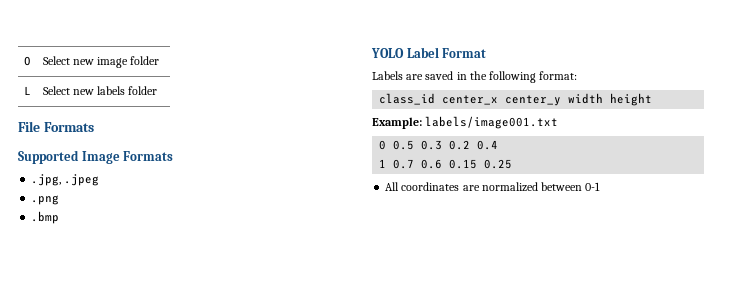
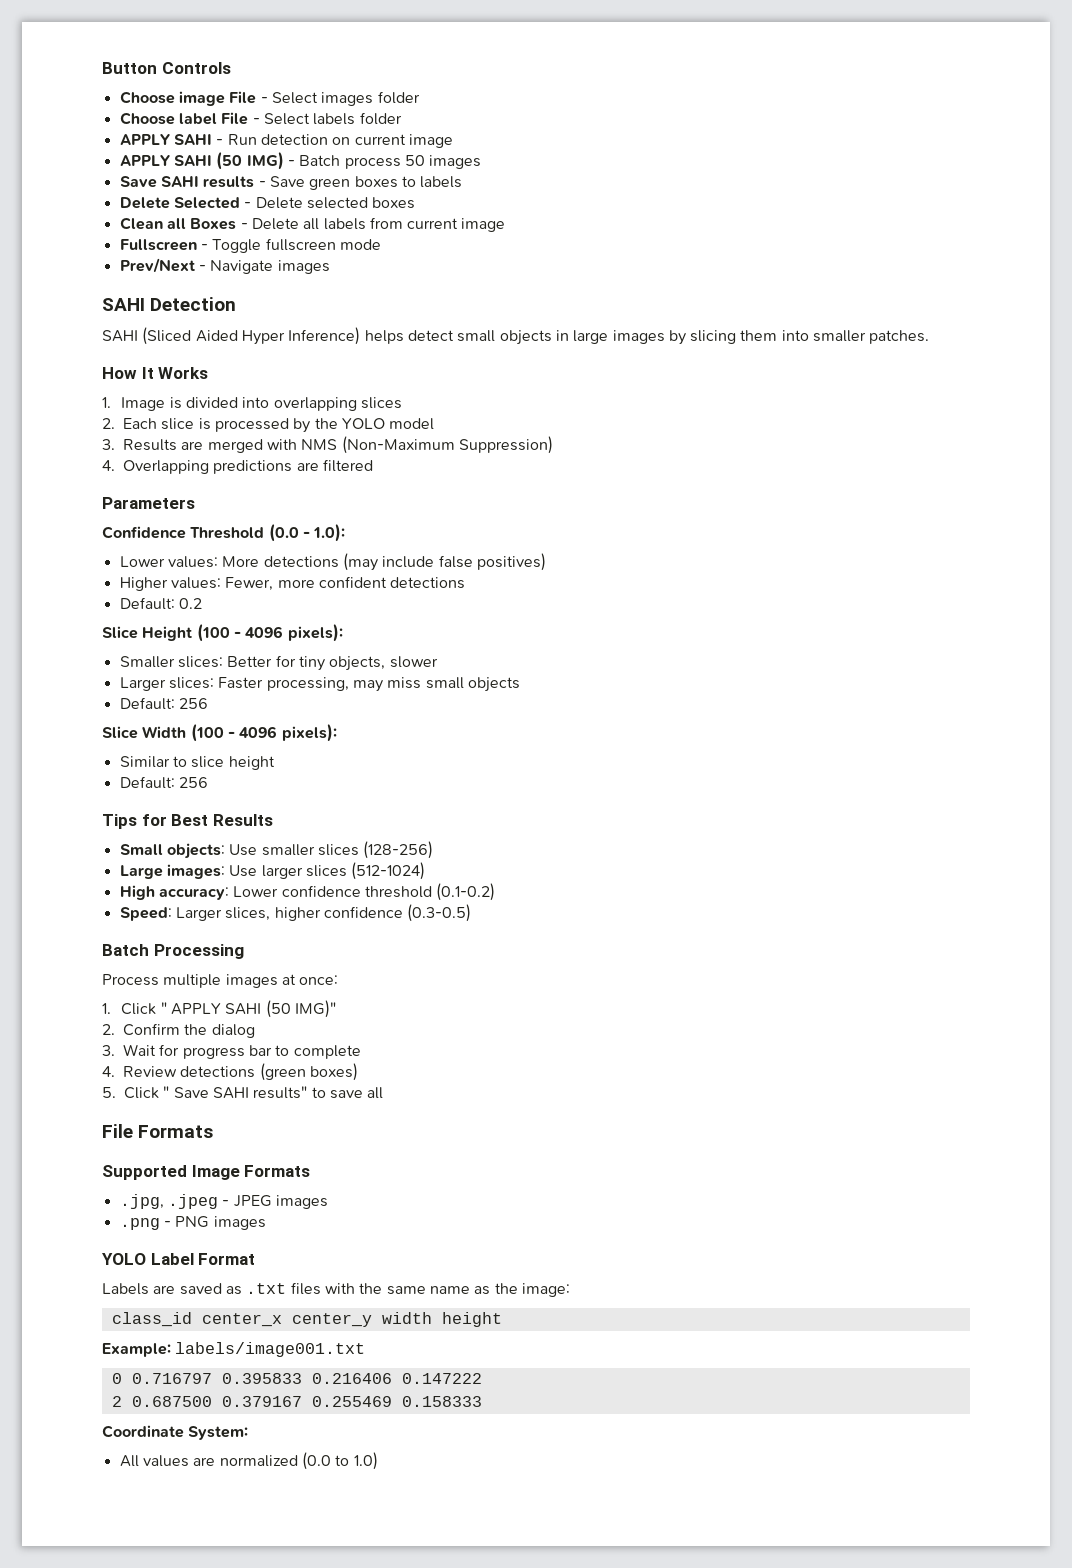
[23,56,31,66] [42,56,160,68] [23,86,31,95] [42,86,158,95] O | Select new image folder // L | Select new labels folder -> [102,62,231,74] [119,91,420,106] [119,112,402,125] [119,134,453,148] [119,152,482,170] [119,176,463,190] [119,197,416,209] [119,217,506,232] [119,238,381,253] [119,258,330,274] [102,297,237,311] [102,327,930,345] [102,367,209,379] [102,397,402,411] [102,418,435,433] [102,436,553,454] [102,459,373,474] [102,497,195,509] [102,524,346,542] [119,553,546,571] [119,576,466,591] [119,597,202,610] [102,624,343,642] [119,655,438,671] [119,677,520,692] [119,697,208,710] [102,724,337,742] [119,756,275,770] [119,776,208,789] [102,814,273,829] [119,841,434,859] [119,862,426,880] [119,883,496,901] [119,904,472,922] [102,944,244,959] [102,974,339,988] [102,1000,336,1018] [102,1023,255,1038] [102,1044,361,1059] [102,1063,358,1081] [102,1086,384,1099] Button Controls // Choose image File - Select images folder // Choose label File - Select labels folder // APPLY SAHI - Run detection on current image // APPLY SAHI (50 IMG) - Batch process 50 images // Save SAHI results - Save green boxes to labels // Delete Selected - Delete selected boxes // Clean all Boxes - Delete all labels from current image // Fullscreen - Toggle fullscreen mode // Prev/Next - Navigate images // SAHI Detection // SAHI (Sliced Aided Hyper Inference) helps detect small objects in large images by slicing them into smaller patches. // How It Works // 1. Image is divided into overlapping slices // 2. Each slice is processed by the YOLO model // 3. Results are merged with NMS (Non-Maximum Suppression) // 4. Overlapping predictions are filtered // Parameters // Confidence Threshold (0.0 - 1.0): // Lower values: More detections (may include false positives) // Higher values: Fewer, more confident detections // Default: 0.2 // Slice Height (100 - 4096 pixels): // Smaller slices: Better for tiny objects, slower // Larger slices: Faster processing, may miss small objects // Default: 256 // Slice Width (100 - 4096 pixels): // Similar to slice height // Default: 256 // Tips for Best Results // Small objects: Use smaller slices (128-256) // Large images: Use larger slices (512-1024) // High accuracy: Lower confidence threshold (0.1-0.2) // Speed: Larger slices, higher confidence (0.3-0.5) // Batch Processing // Process multiple images at once: // 1. Click " APPLY SAHI (50 IMG)" // 2. Confirm the dialog // 3. Wait for progress bar to complete // 4. Review detections (green boxes) // 5. Click " Save SAHI results" to save all
[31,195,60,205] [31,211,60,224] // .png // .bmp -> [222,1195,328,1209] [119,1216,266,1230] - JPEG images // .png - PNG images
[456,71,578,83] in the following format: -> [225,1282,570,1297] as .txt files with the same name as the image:
[393,140,499,150] [379,159,513,169] 0.5 0.3 0.2 0.4 // 1 0.7 0.6 0.15 0.25 -> [131,1373,482,1384] [111,1396,482,1407] [102,1425,249,1440] 0.716797 0.395833 0.216406 0.147222 // 2 0.687500 0.379167 0.255469 0.158333 // Coordinate System:
[401,182,460,191] coordinates -> [142,1455,189,1467] values
[541,182,601,191] between 0-1 -> [301,1452,378,1470] (0.0 to 1.0)

